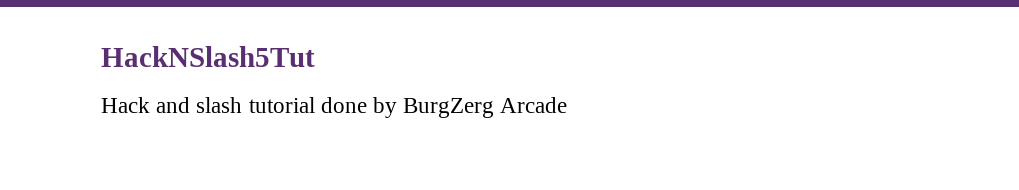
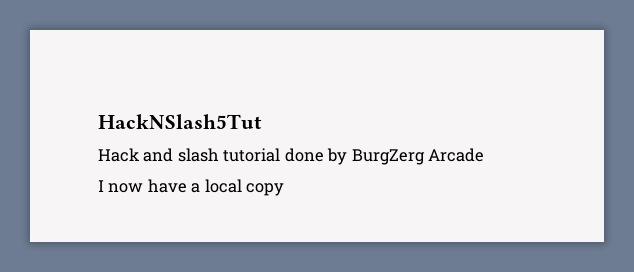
(568, 105) none -> [98,179,285,196] // I now have a local copy

